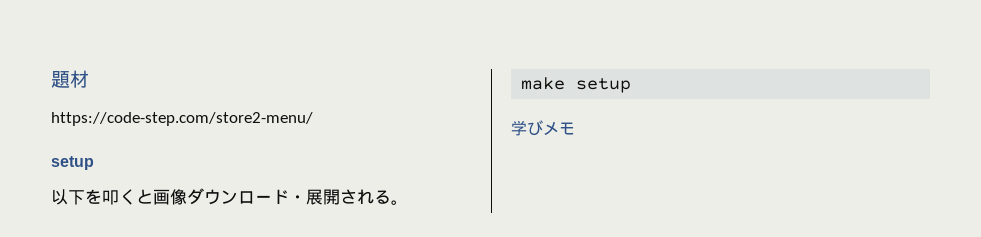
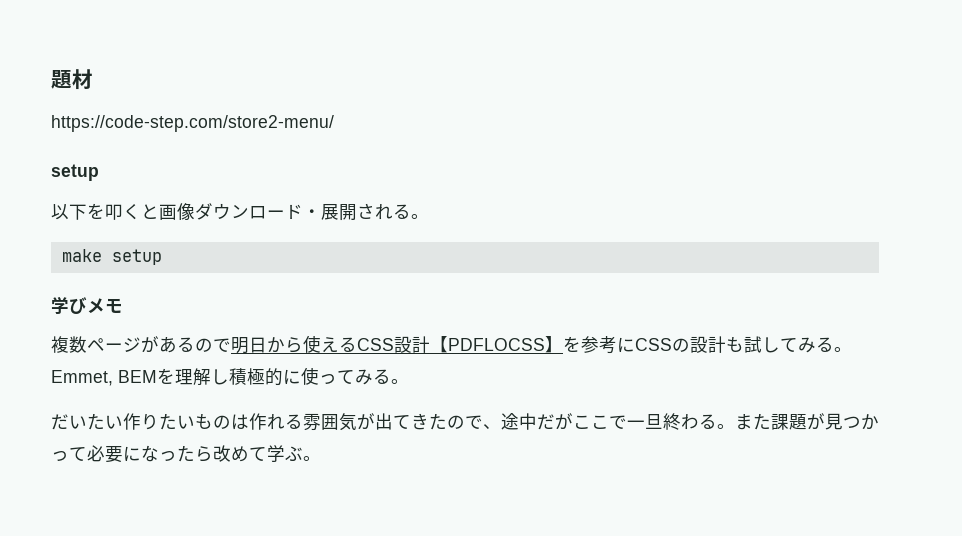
(575, 128) none -> [51,335,852,354] [51,367,409,386] [51,413,879,431] [51,445,321,463] // 複数ページがあるので明日から使えるCSS設計【PDFLOCSS】を参考にCSSの設計も試してみる。Emmet, BEMを理解し積極的に使ってみる。 // だいたい作りたいものは作れる雰囲気が出てきたので、途中だがここで一旦終わる。また課題が見つかって必要になったら改めて学ぶ。

